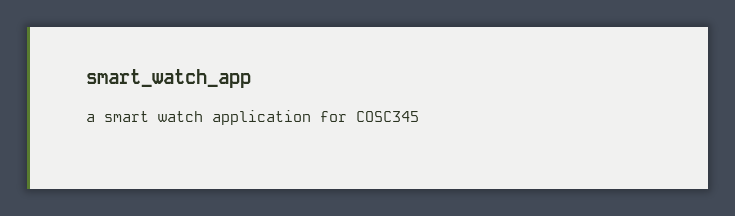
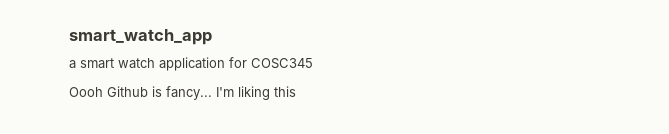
(419, 116) none -> [69,86,296,100] // Oooh Github is fancy... I'm liking this

